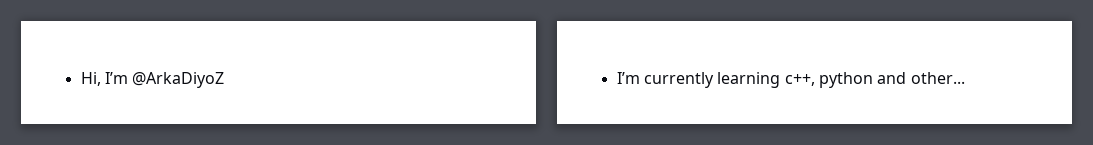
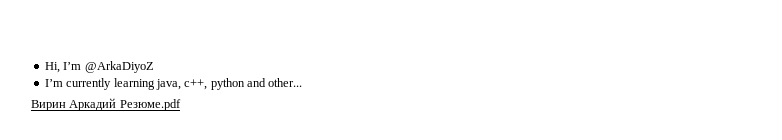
(781, 80) none -> [155,79,181,90] java,
(965, 78) none -> [31,98,181,111] // Вирин Аркадий Резюме.pdf

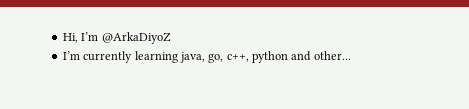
(181, 84) none -> [208,53,224,63] go,
[31,98,181,111] // Вирин Аркадий Резюме.pdf -> (351, 55) none

